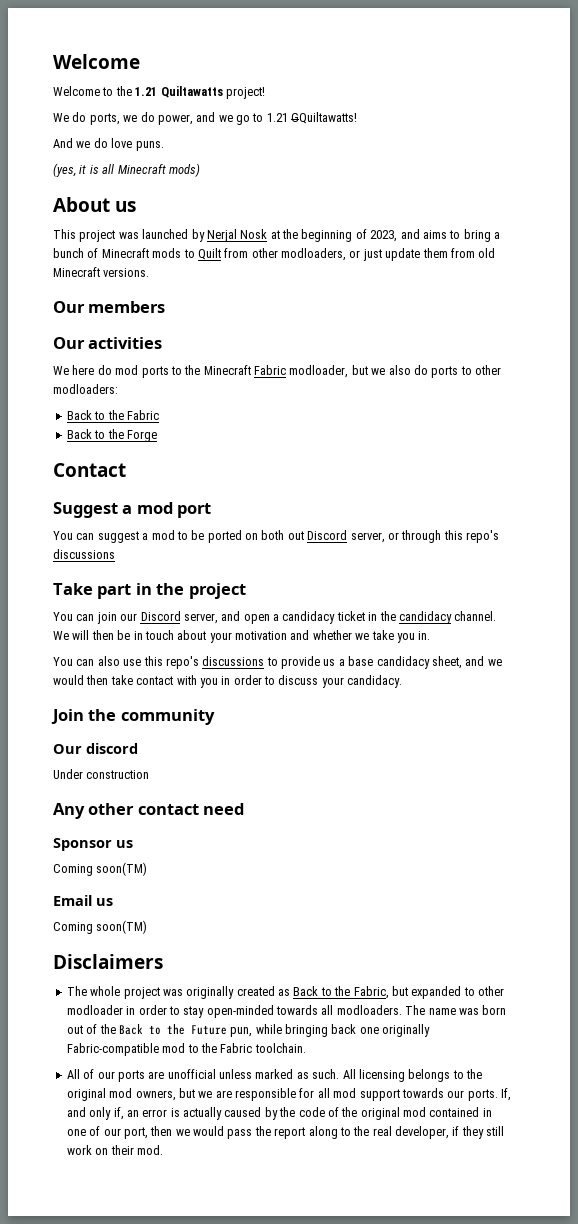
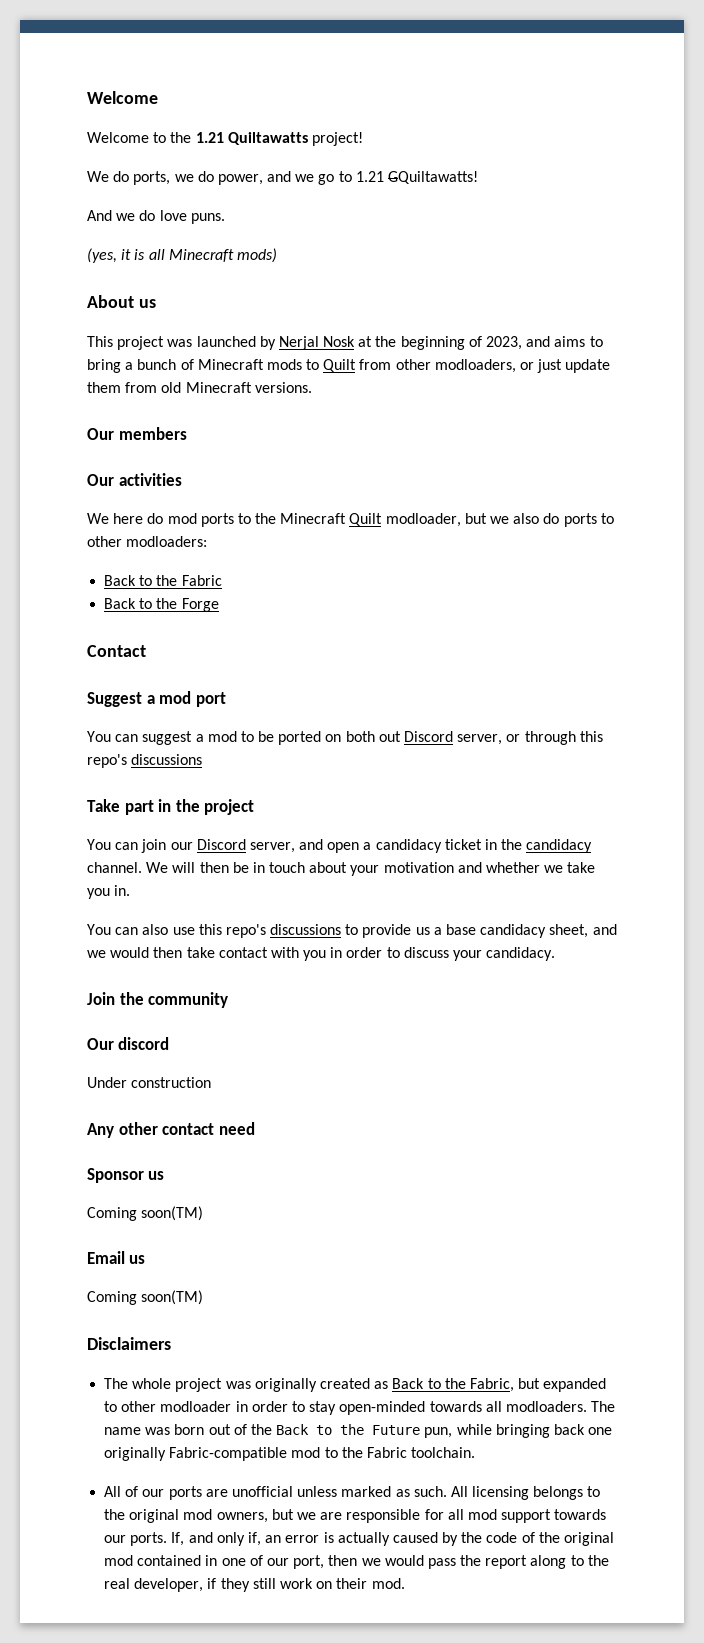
[254,365,286,375] Fabric -> [349,513,383,526] Quilt

